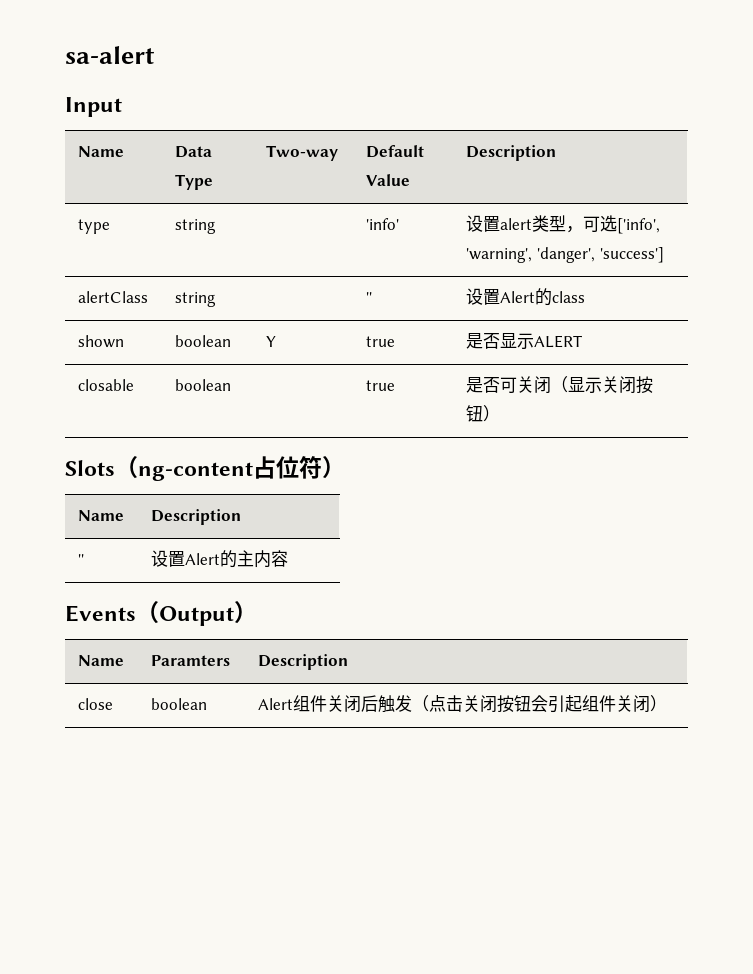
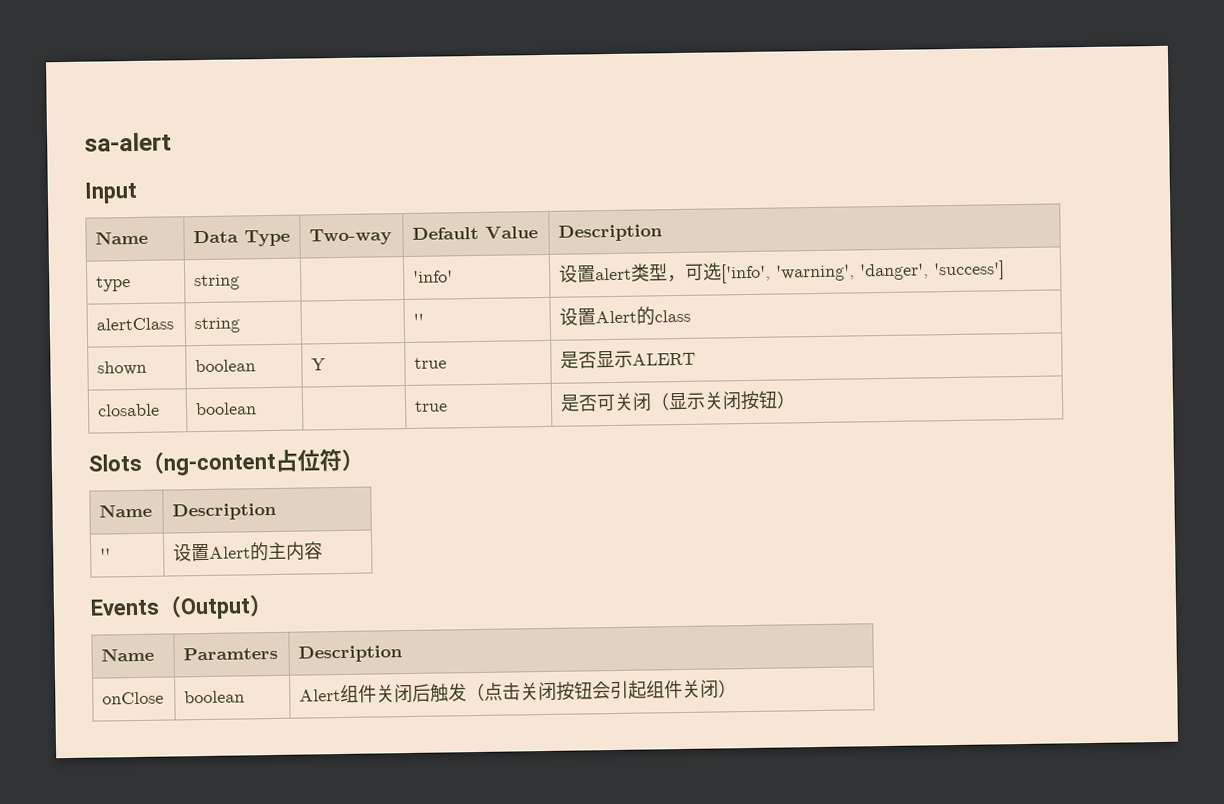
[78,698,114,710] close -> [102,691,165,705] onClose

